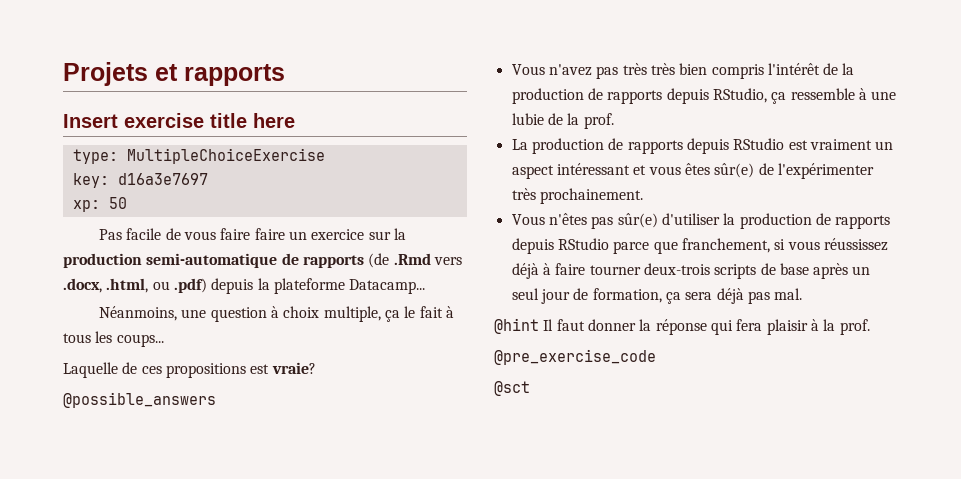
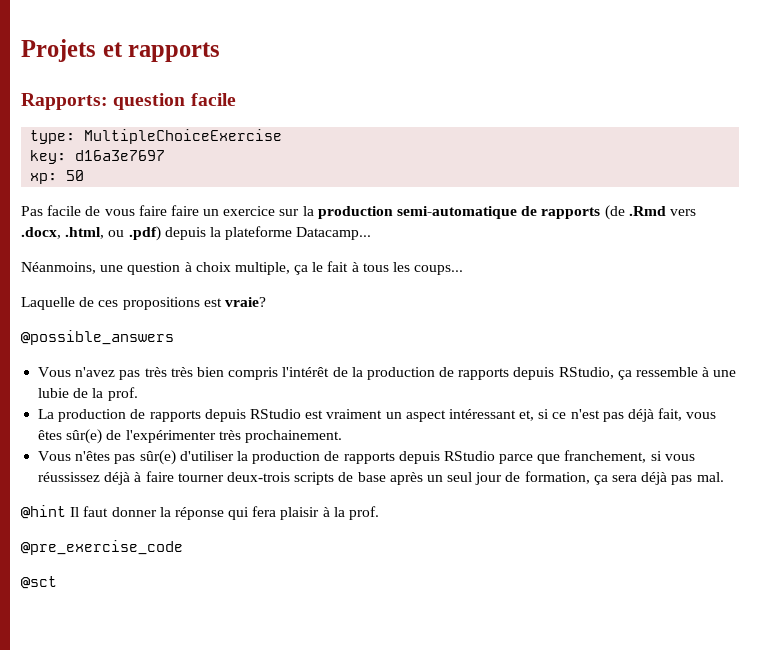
[63,113,295,128] Insert exercise title here -> [21,93,236,110] Rapports: question facile
[633,165,647,175] et -> [519,408,683,422] et, si ce n'est pas déjà fait,

